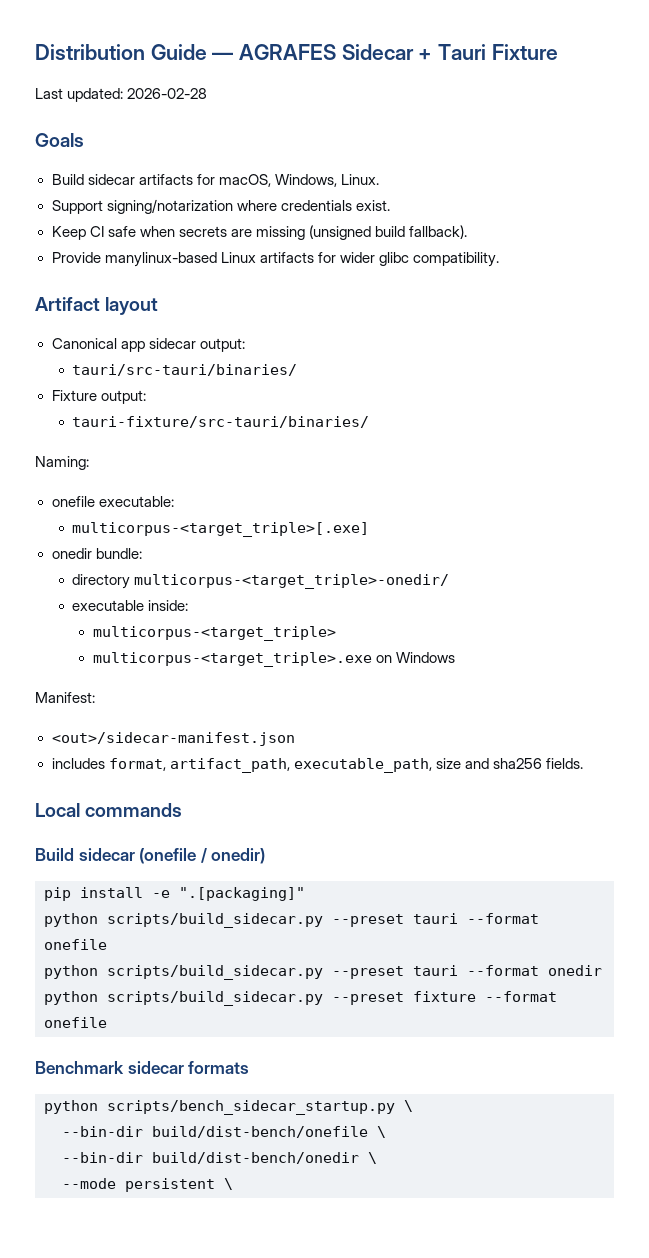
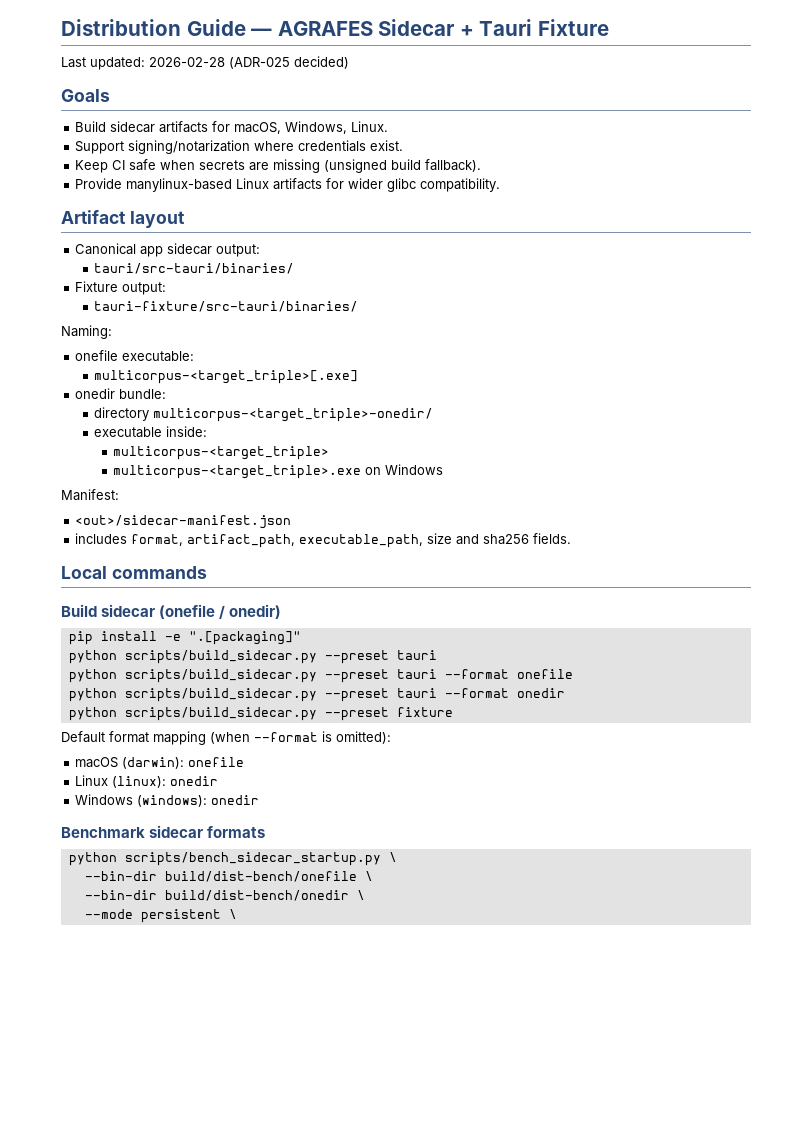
(208, 93) none -> [229,56,349,69] (ADR-025 decided)
(458, 918) none -> [68,669,437,683] // python scripts/build_sidecar.py --preset tauri
[485,991,557,1002] [44,1017,107,1028] --format onefile -> [61,731,391,745] [75,757,245,769] [75,775,219,788] [75,794,260,807] // Default format mapping (when --format is omitted): // macOS (darwin): onefile // Linux (linux): onedir // Windows (windows): onedir

